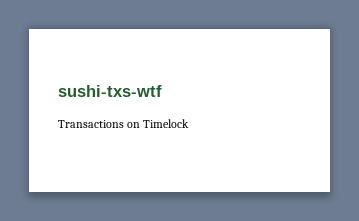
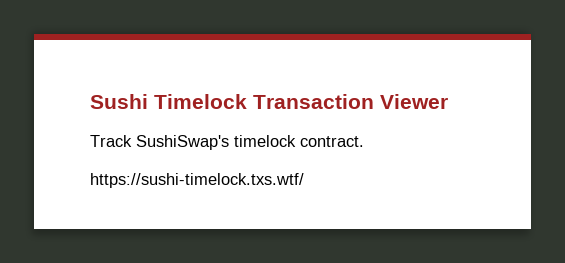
[58,85,162,97] [58,119,190,128] sushi-txs-wtf // Transactions on Timelock -> [90,94,448,109] [90,135,364,150] [90,173,304,188] Sushi Timelock Transaction Viewer // Track SushiSwap's timelock contract. // https://sushi-timelock.txs.wtf/

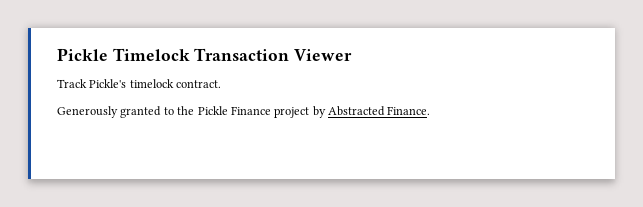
[90,94,148,109] Sushi -> [57,48,108,61] Pickle
[136,135,229,150] SushiSwap's -> [89,79,127,88] Pickle's
[90,173,304,188] https://sushi-timelock.txs.wtf/ -> [57,106,431,118] Generously granted to the Pickle Finance project by Abstracted Finance.

